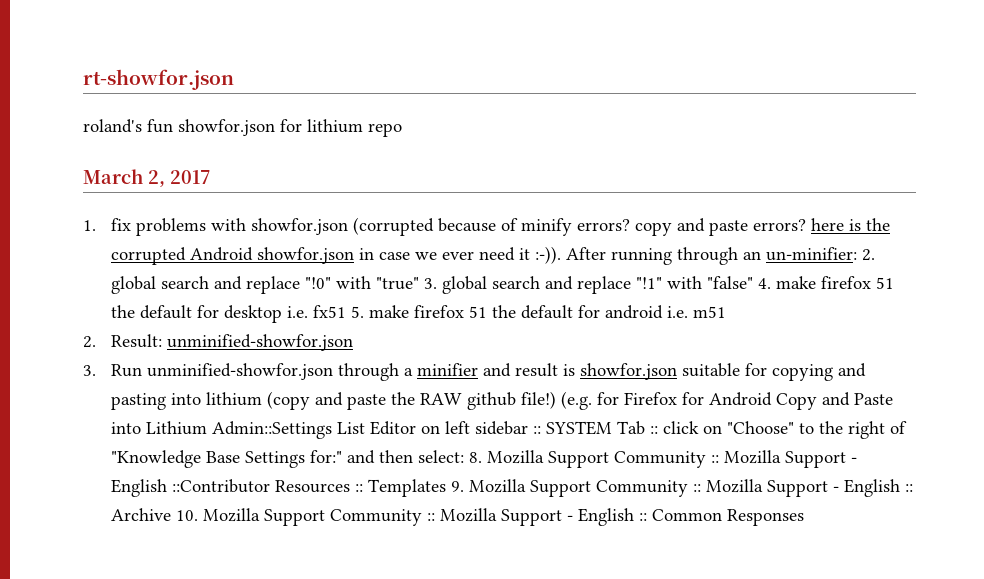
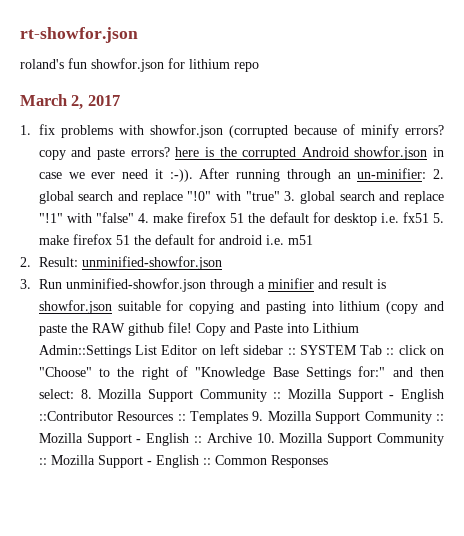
[520,391,772,410] file!) (e.g. for Firefox for Android -> [167,322,192,333] file!

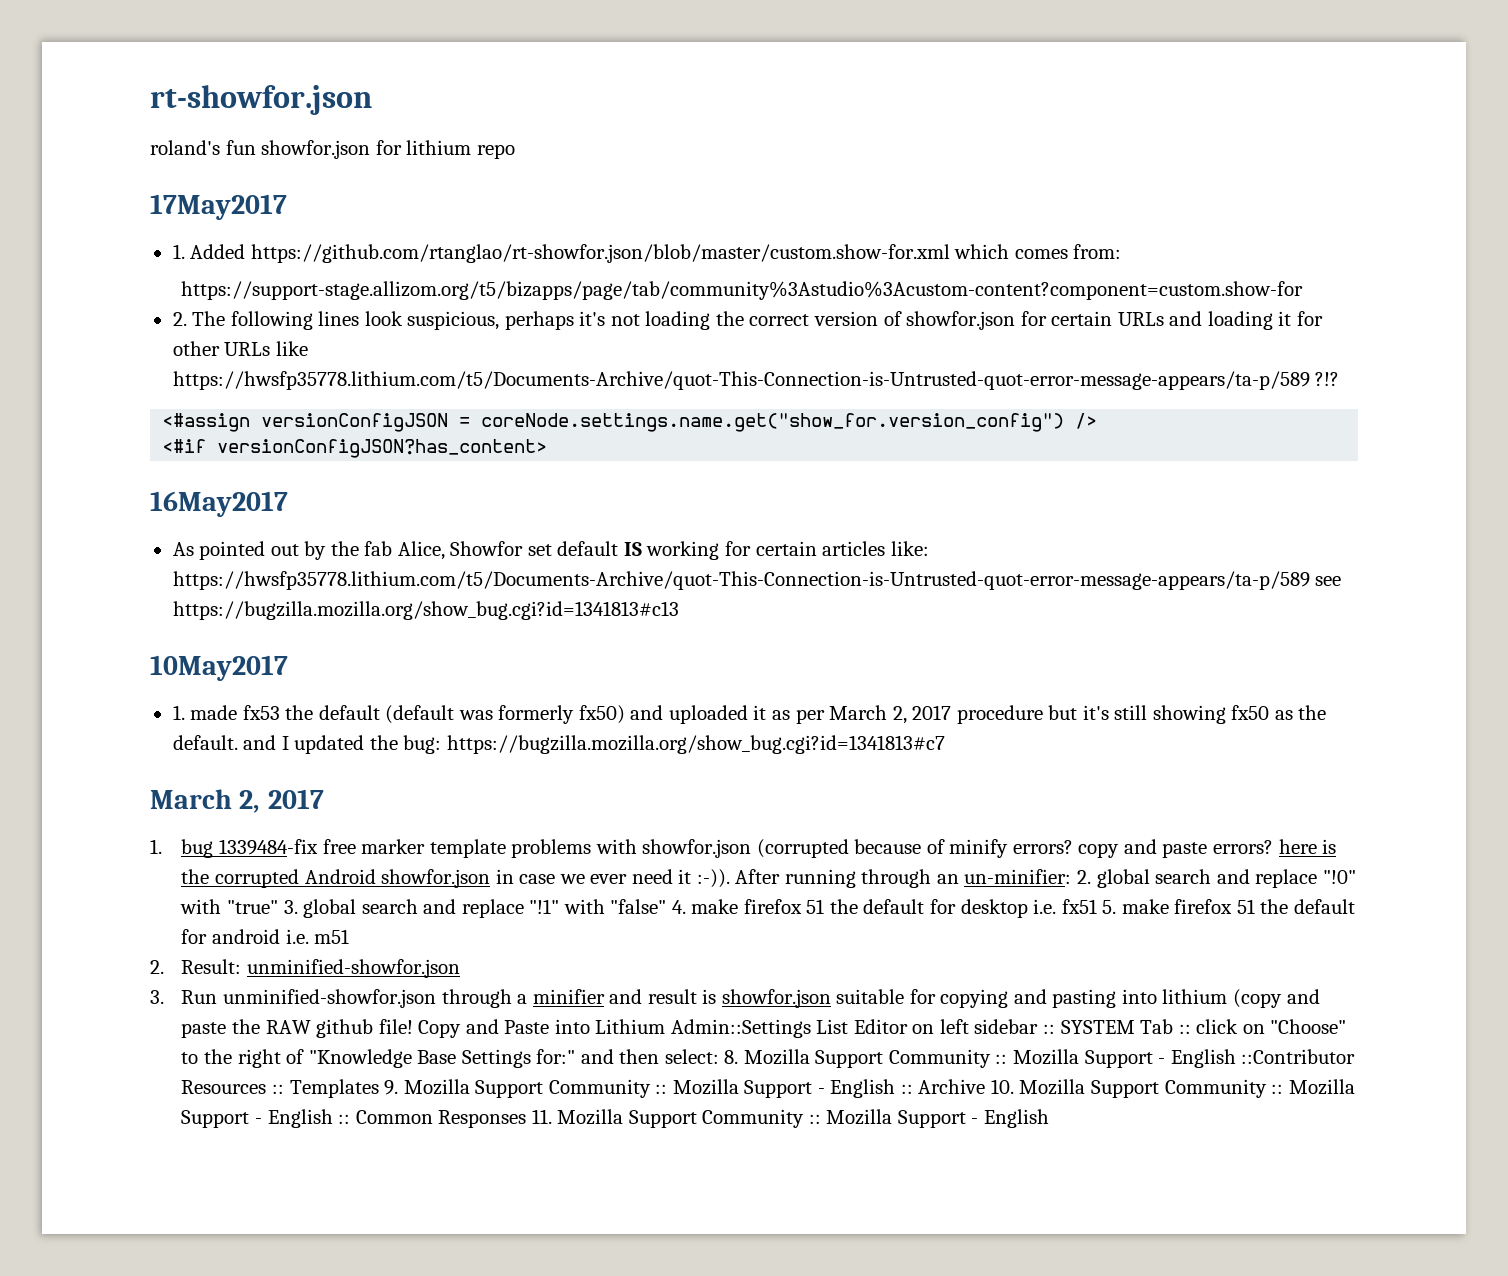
(259, 67) none -> [150,194,287,220] [172,244,1122,263] [181,281,1304,300] [172,311,1323,330] [172,341,308,356] [172,371,1340,390] [162,413,1098,432] [162,439,548,458] [150,491,288,517] [172,541,929,560] [172,571,1342,590] [172,601,679,620] [150,655,288,681] [172,705,1327,724] [172,735,945,754] // 17May2017 // 1. Added https://github.com/rtanglao/rt-showfor.json/blob/master/custom.show-for.xml which comes from: // https://support-stage.allizom.org/t5/bizapps/page/tab/community%3Astudio%3Acustom-content?component=custom.show-for // 2. The following lines look suspicious, perhaps it's not loading the correct version of showfor.json for certain URLs and loading it for other URLs like https://hwsfp35778.lithium.com/t5/Documents-Archive/quot-This-Connection-is-Untrusted-quot-error-message-appears/ta-p/589 ?!? // <#assign versionConfigJSON = coreNode.settings.name.get("show_for.version_config") /> // <#if versionConfigJSON?has_content> // 16May2017 // As pointed out by the fab Alice, Showfor set default IS working for certain articles like: https://hwsfp35778.lithium.com/t5/Documents-Archive/quot-This-Connection-is-Untrusted-quot-error-message-appears/ta-p/589 see https://bugzilla.mozilla.org/show_bug.cgi?id=1341813#c13 // 10May2017 // 1. made fx53 the default (default was formerly fx50) and uploaded it as per March 2, 2017 procedure but it's still showing fx50 as the default. and I updated the bug: https://bugzilla.mozilla.org/show_bug.cgi?id=1341813#c7
[38,124,55,135] fix -> [181,839,506,858] bug 1339484-fix free marker template
(328, 461) none -> [531,1109,1049,1128] 11. Mozilla Support Community :: Mozilla Support - English

